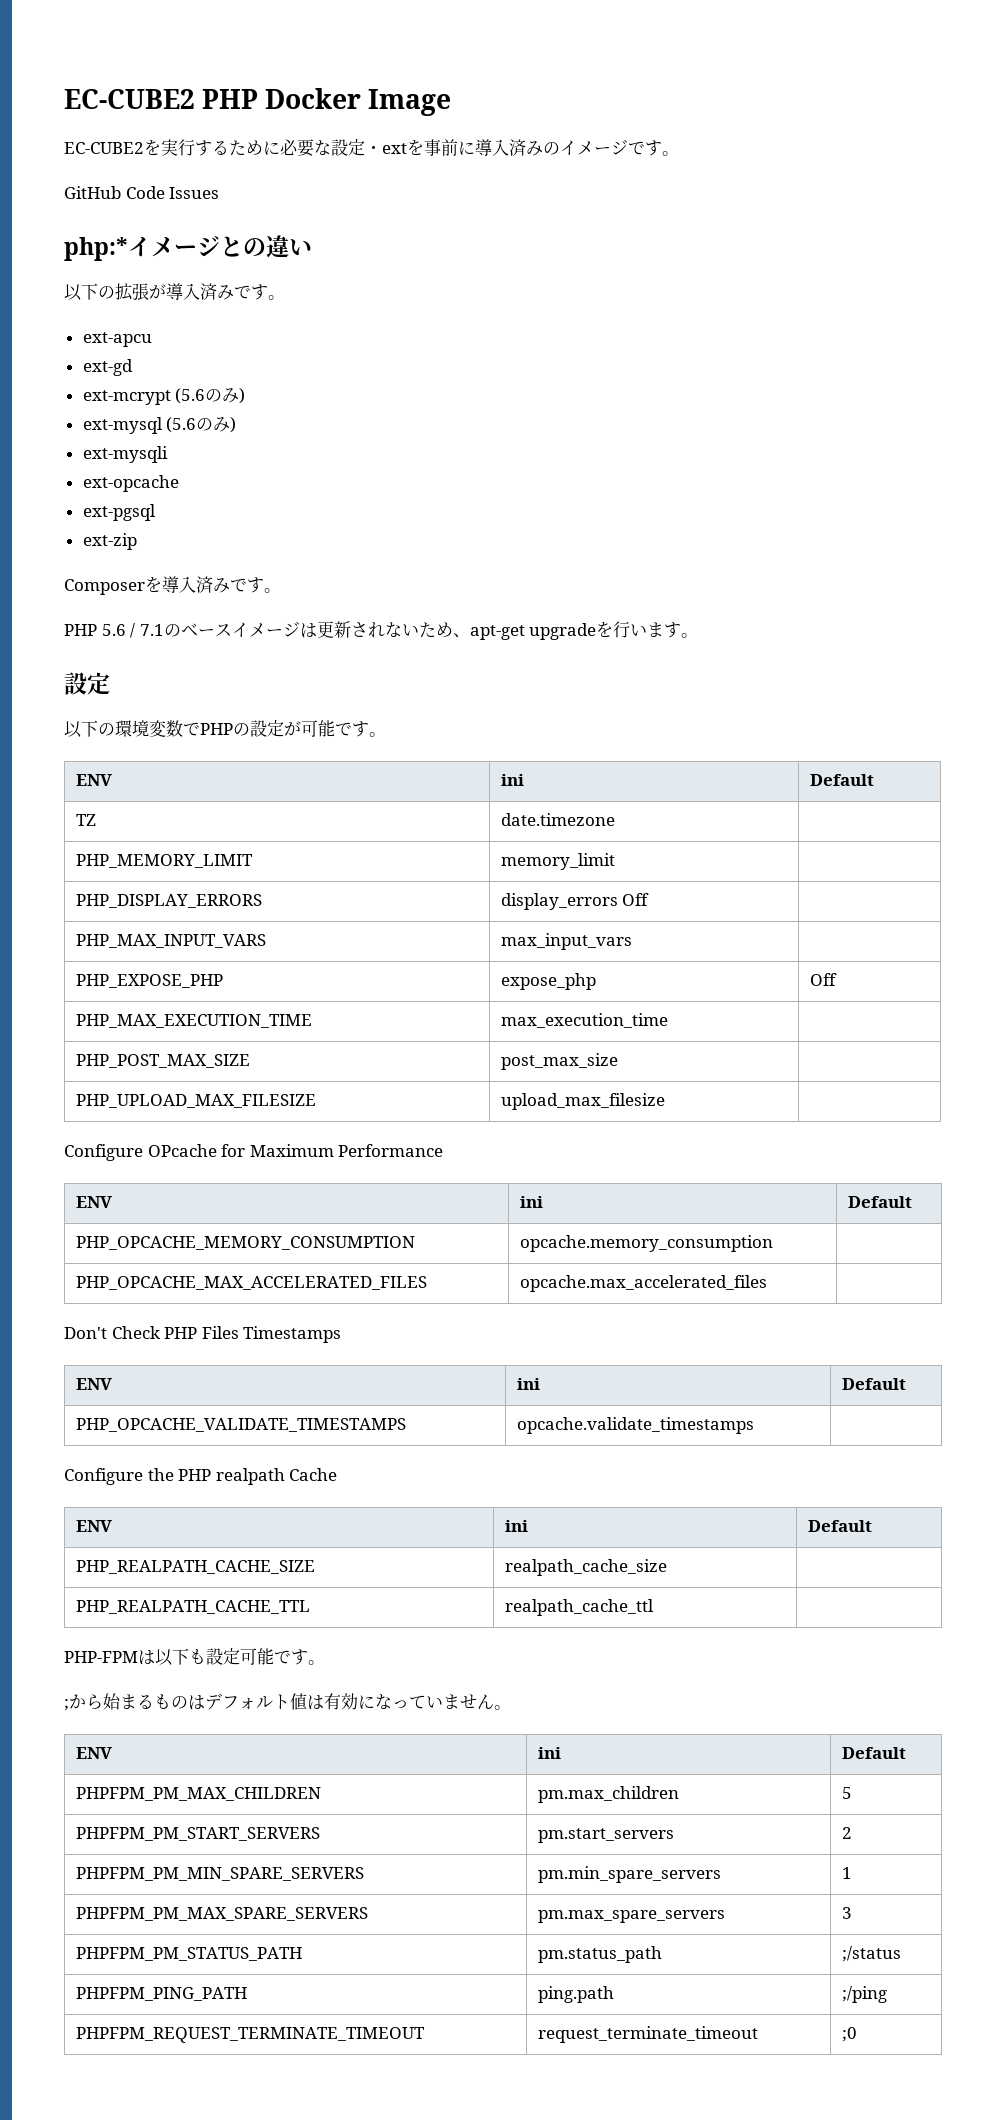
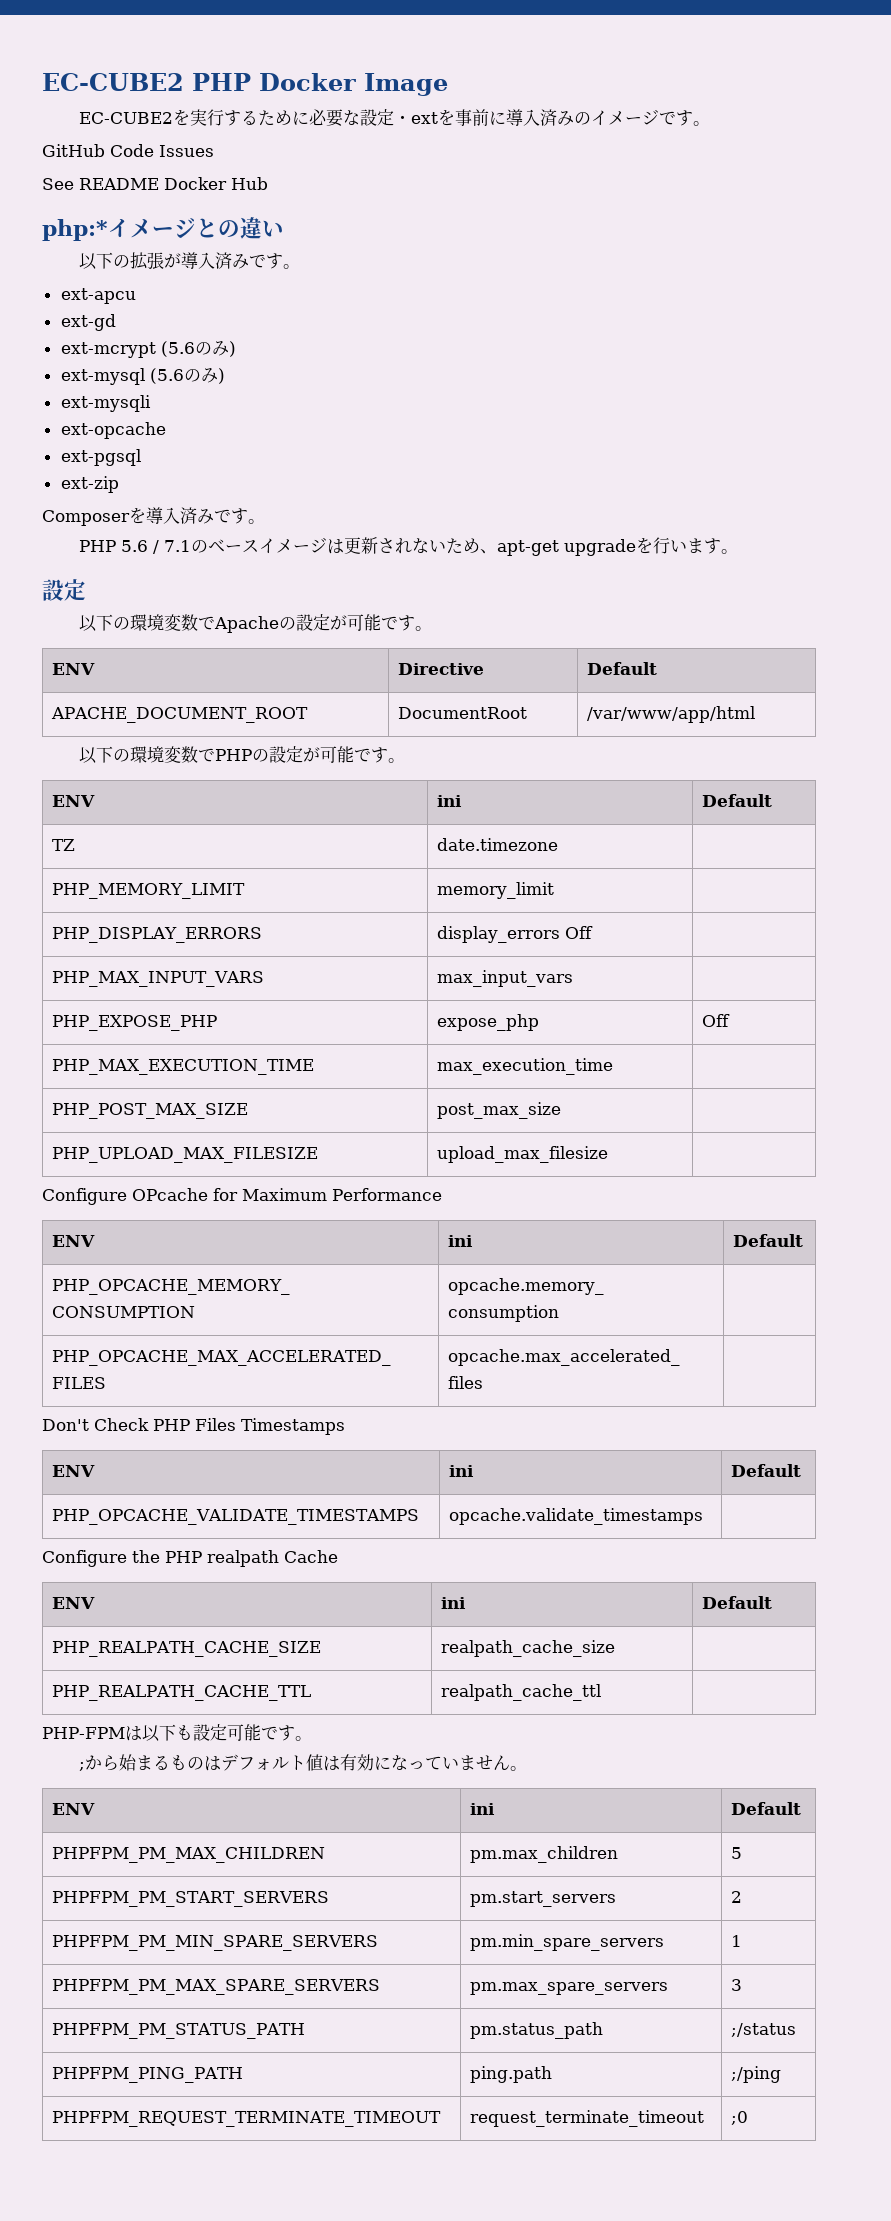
(220, 193) none -> [42,177,268,190] // See README Docker Hub
(110, 683) none -> [78,614,432,633] [52,663,96,675] [398,663,485,675] [587,662,658,675] [51,707,309,723] [398,707,528,719] [587,706,756,723] // 以下の環境変数でApacheの設定が可能です。 // ENV | Directive | Default // APACHE_DOCUMENT_ROOT | DocumentRoot | /var/www/app/html

